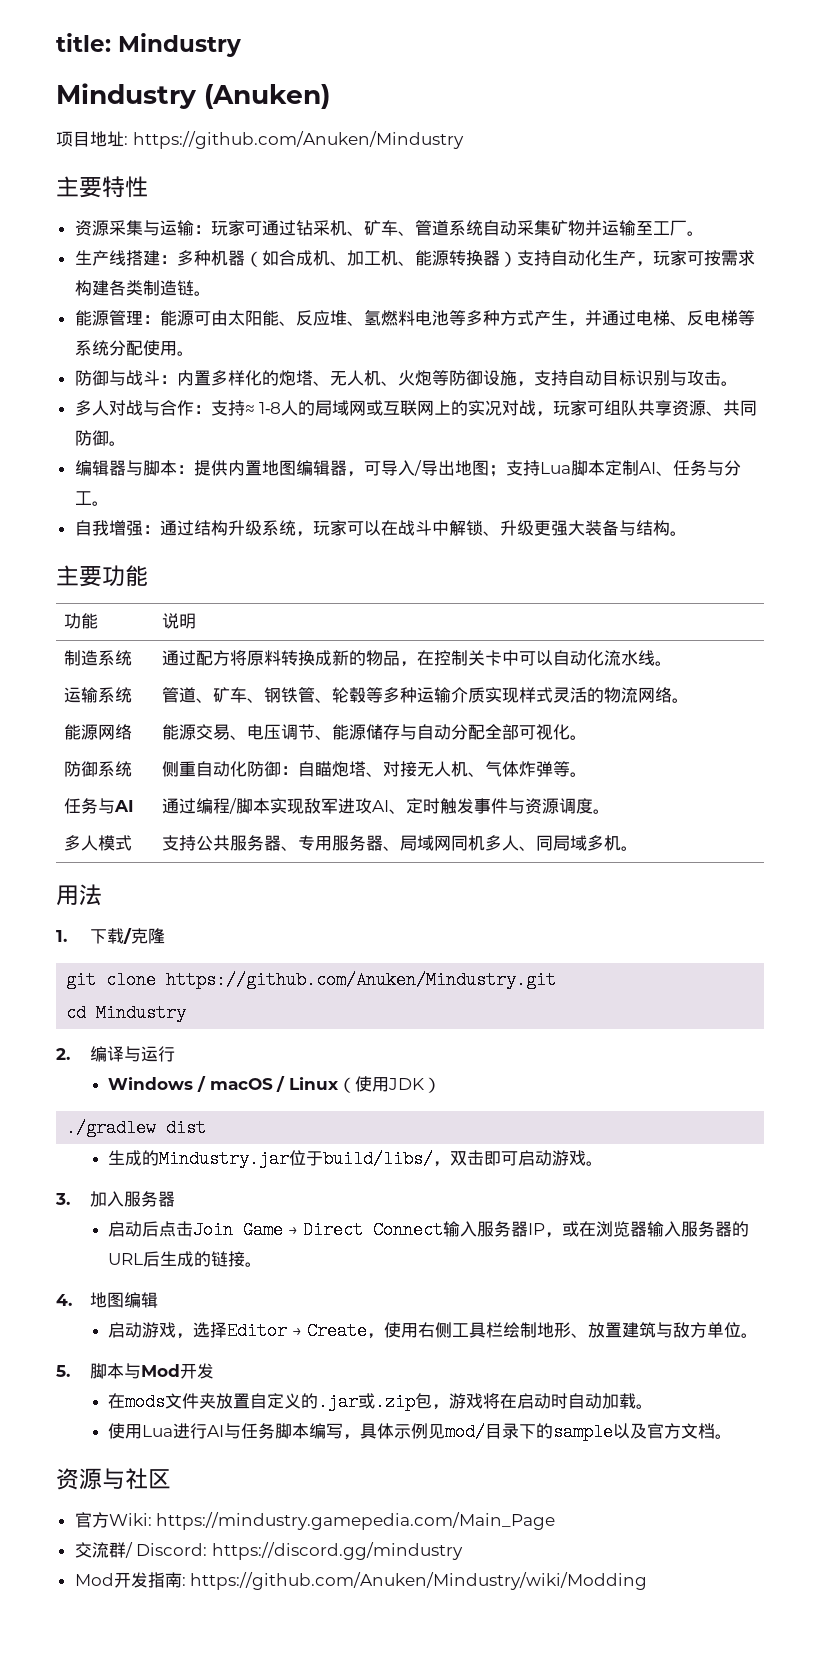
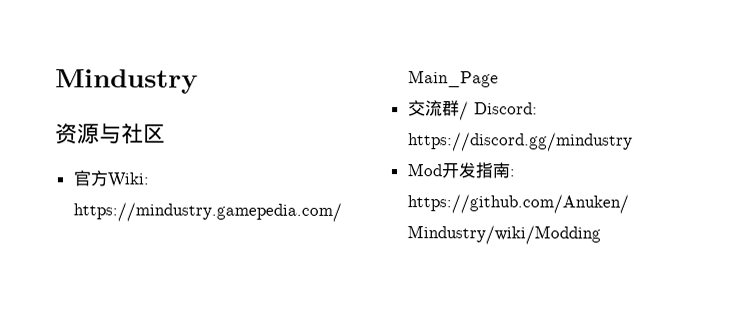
[56,33,241,57] [56,83,330,109] [56,131,464,149] [56,176,148,198] [74,220,704,236] [74,250,755,267] [74,280,211,296] [74,310,755,327] [74,340,194,356] [74,370,738,387] [74,400,758,417] [74,430,126,446] [74,460,741,477] [74,491,109,506] [74,520,687,537] [56,565,148,587] [64,613,99,629] [162,613,197,629] [64,650,133,666] [162,650,673,667] [64,687,133,703] [162,687,690,703] [64,724,133,740] [162,724,588,740] [64,761,133,777] [162,761,588,777] [64,798,135,814] [162,798,611,814] [64,835,133,851] [162,835,639,851] [56,884,102,906] [56,928,165,944] [66,971,557,989] [66,1004,187,1022] [56,1046,175,1062] [108,1076,441,1093] [66,1119,207,1137] [108,1150,604,1168] [55,1191,175,1207] [108,1221,749,1239] [108,1251,263,1267] [56,1292,158,1308] [108,1322,758,1340] [56,1363,214,1379] [108,1393,654,1411] [108,1423,733,1441] title: Mindustry // Mindustry (Anuken) // 项目地址: https://github.com/Anuken/Mindustry // 主要特性 // 资源采集与运输：玩家可通过钻采机、矿车、管道系统自动采集矿物并运输至工厂。 // 生产线搭建：多种机器（如合成机、加工机、能源转换器）支持自动化生产，玩家可按需求构建各类制造链。 // 能源管理：能源可由太阳能、反应堆、氢燃料电池等多种方式产生，并通过电梯、反电梯等系统分配使用。 // 防御与战斗：内置多样化的炮塔、无人机、火炮等防御设施，支持自动目标识别与攻击。 // 多人对战与合作：支持≈ 1‑8人的局域网或互联网上的实况对战，玩家可组队共享资源、共同防御。 // 编辑器与脚本：提供内置地图编辑器，可导入/导出地图；支持Lua脚本定制AI、任务与分工。 // 自我增强：通过结构升级系统，玩家可以在战斗中解锁、升级更强大装备与结构。 // 主要功能 // 功能 | 说明 // 制造系统 | 通过配方将原料转换成新的物品，在控制关卡中可以自动化流水线。 // 运输系统 | 管道、矿车、钢铁管、轮毂等多种运输介质实现样式灵活的物流网络。 // 能源网络 | 能源交易、电压调节、能源储存与自动分配全部可视化。 // 防御系统 | 侧重自动化防御：自瞄炮塔、对接无人机、气体炸弹等。 // 任务与AI | 通过编程/脚本实现敌军进攻AI、定时触发事件与资源调度。 // 多人模式 | 支持公共服务器、专用服务器、局域网同机多人、同局域多机。 // 用法 // 1.下载/克隆 // git clone https://github.com/Anuken/Mindustry.git // cd Mindustry // 2.编译与运行 // Windows / macOS / Linux（使用JDK） // ./gradlew dist // 生成的Mindustry.jar位于build/libs/，双击即可启动游戏。 // 3.加入服务器 // 启动后点击Join Game → Direct Connect输入服务器IP，或在浏览器输入服务器的URL后生成的链接。 // 4.地图编辑 // 启动游戏，选择Editor → Create，使用右侧工具栏绘制地形、放置建筑与敌方单位。 // 5.脚本与Mod开发 // 在mods文件夹放置自定义的.jar或.zip包，游戏将在启动时自动加载。 // 使用Lua进行AI与任务脚本编写，具体示例见mod/目录下的sample以及官方文档。 -> [55,69,198,94] Mindustry

